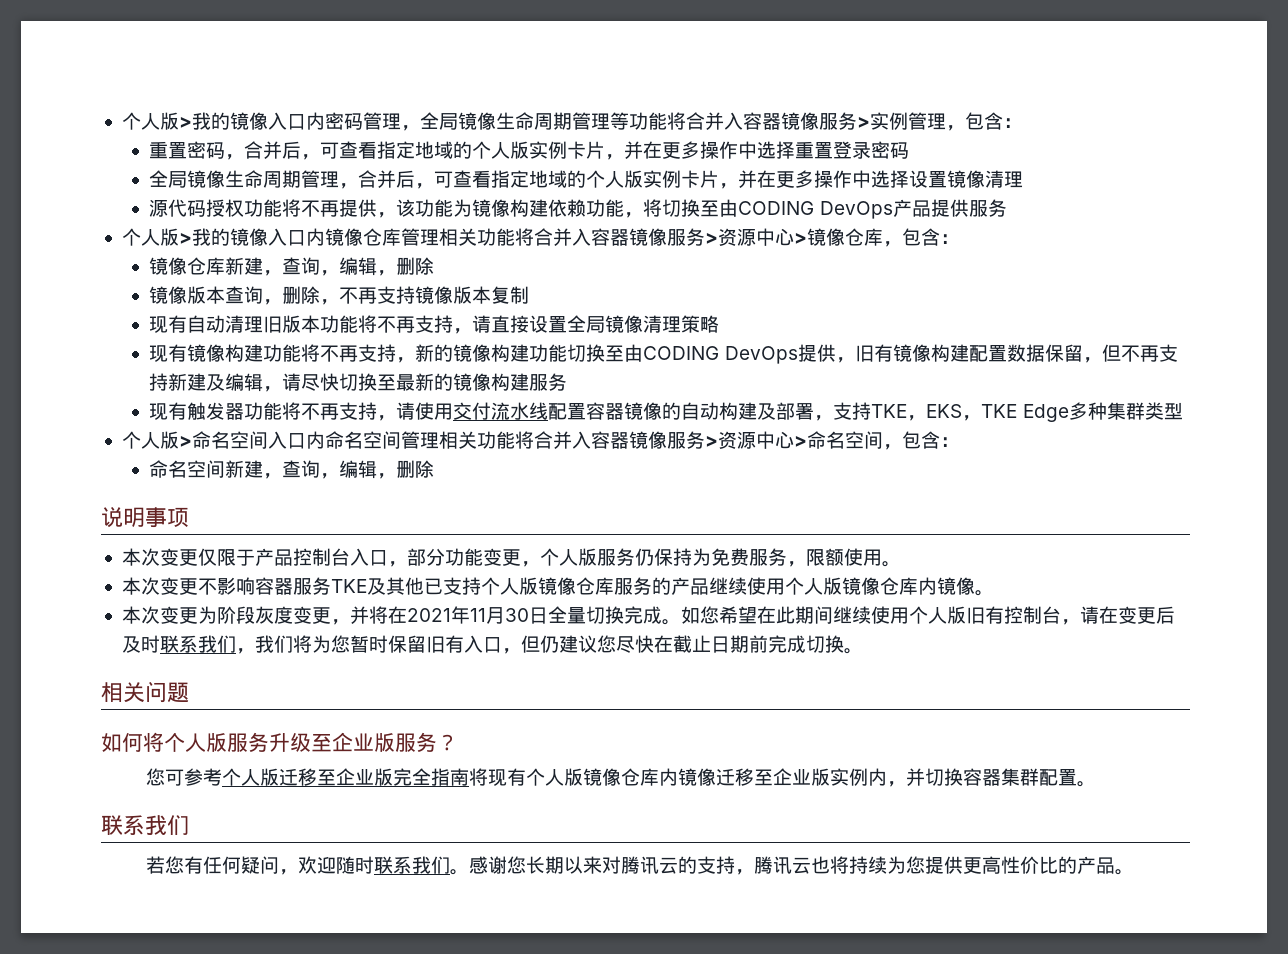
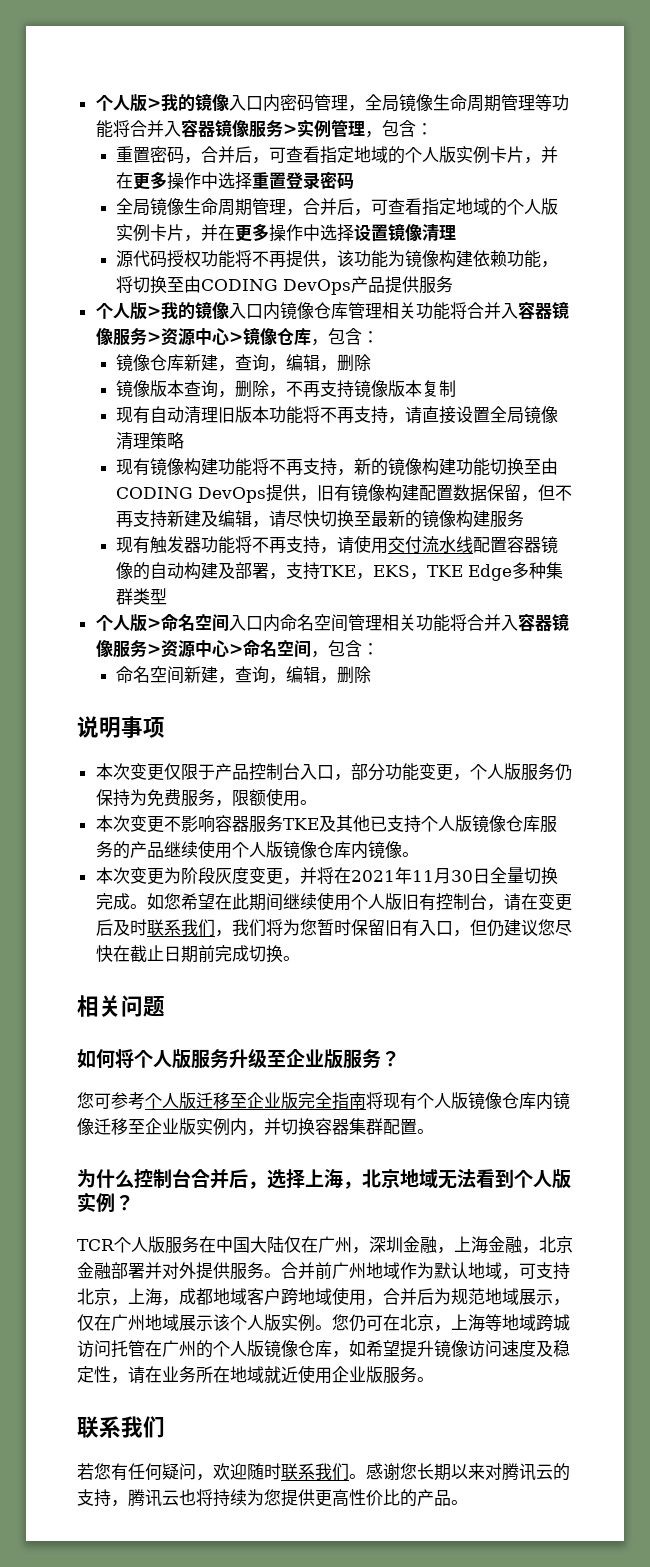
(1097, 784) none -> [77,1168,571,1189] [77,1192,134,1212] [77,1236,573,1254] [77,1262,570,1280] [77,1287,570,1306] [77,1314,570,1332] [77,1340,570,1358] [77,1365,434,1384] // 为什么控制台合并后，选择上海，北京地域无法看到个人版实例？ // TCR个人版服务在中国大陆仅在广州，深圳金融，上海金融，北京金融部署并对外提供服务。合并前广州地域作为默认地域，可支持北京，上海，成都地域客户跨地域使用，合并后为规范地域展示，仅在广州地域展示该个人版实例。您仍可在北京，上海等地域跨城访问托管在广州的个人版镜像仓库，如希望提升镜像访问速度及稳定性，请在业务所在地域就近使用企业版服务。

